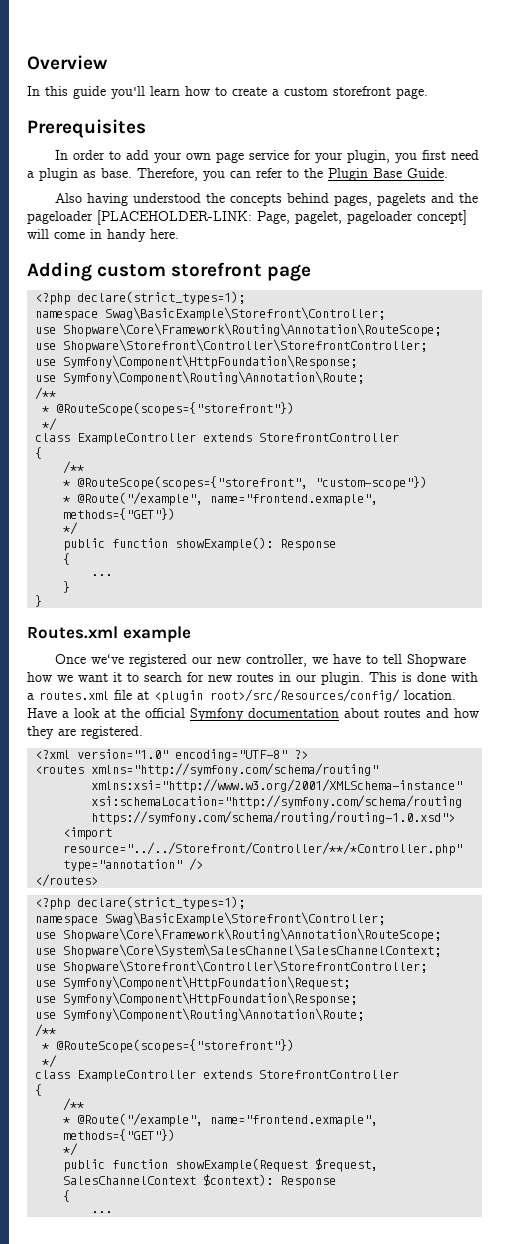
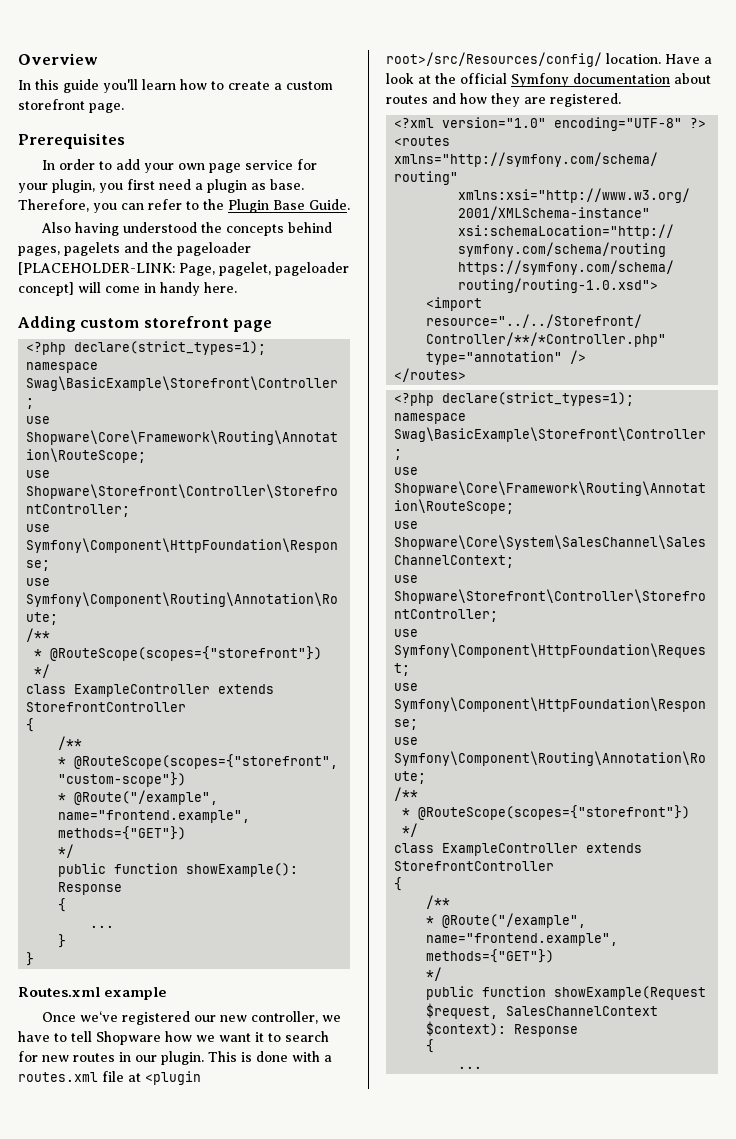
[210,494,379,506] name="frontend.exmaple", -> [58,810,251,823] name="frontend.example",
[210,1115,379,1127] name="frontend.exmaple", -> [426,933,619,946] name="frontend.example",

